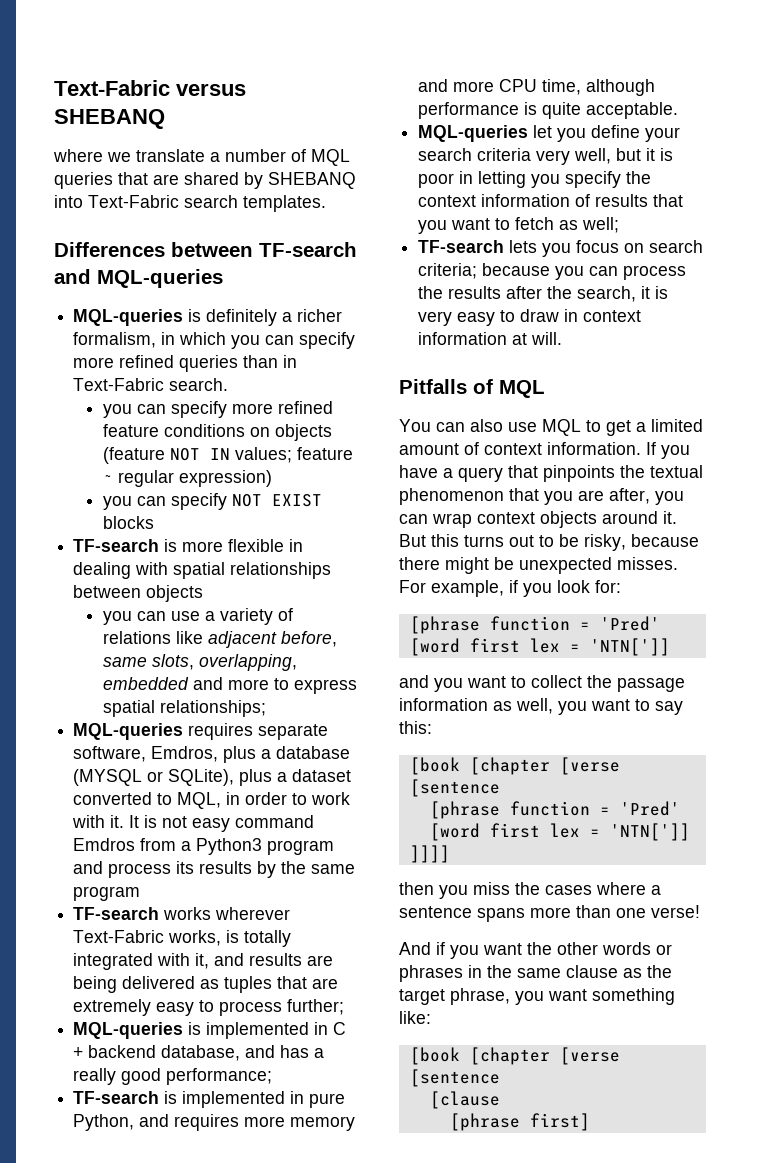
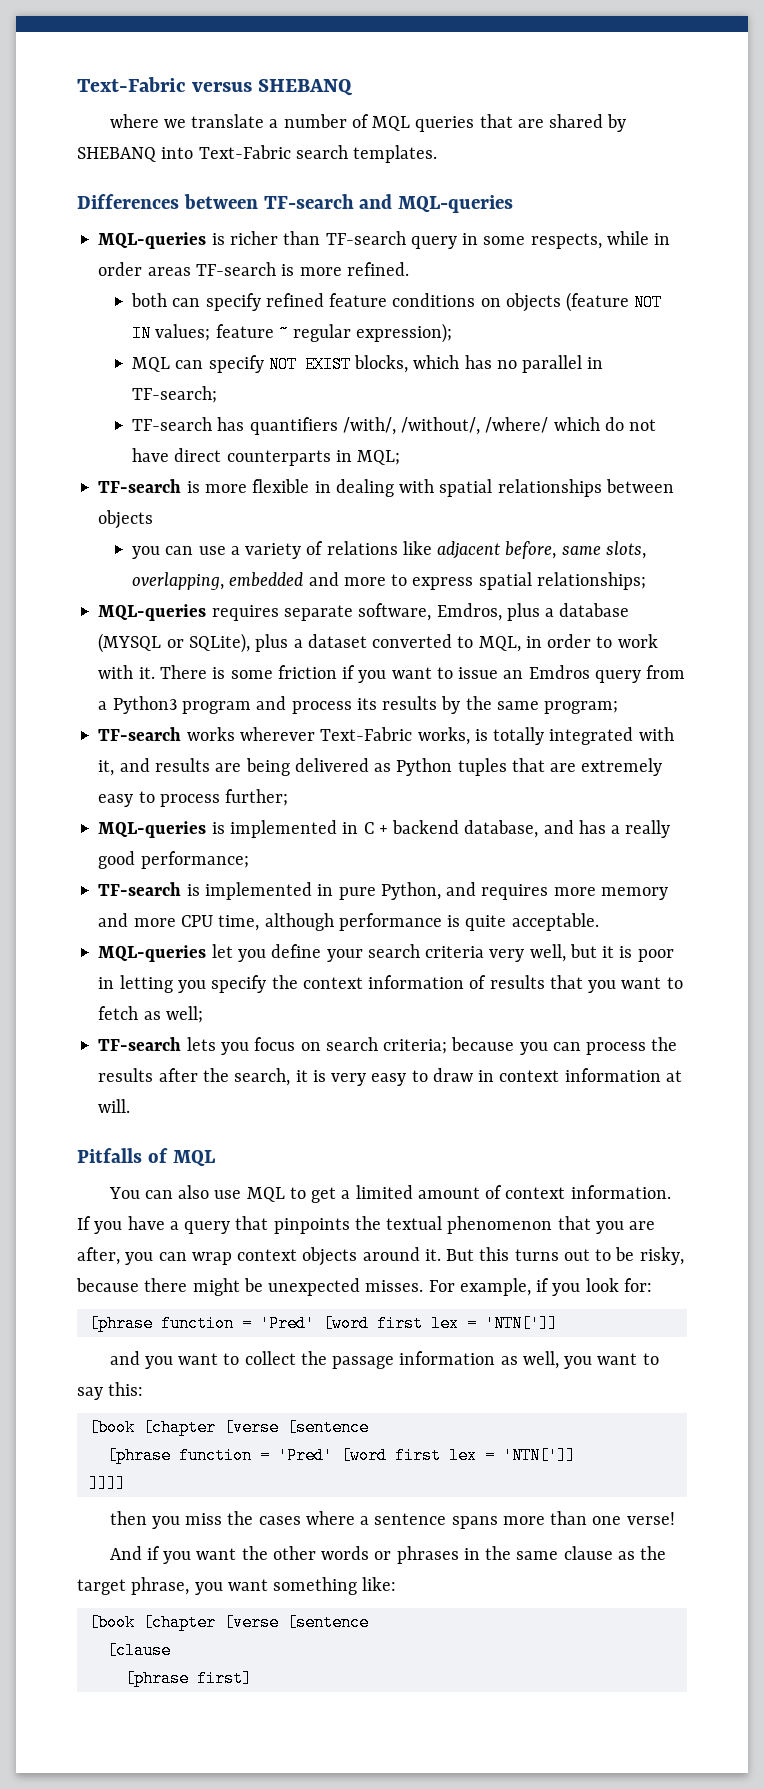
[206,309,343,326] [73,332,356,349] [73,355,298,372] [73,378,229,391] [103,401,274,418] definitely a richer formalism, in which you can specify more refined queries than in Text-Fabric search. // you can specify more -> [229,231,671,249] [98,262,409,276] [131,293,261,311] richer than TF-search query in some respects, while in order areas TF-search is more refined. // both can specify
[179,470,273,487] [103,496,133,510] expression) // you -> [356,323,453,343] [132,357,171,372] expression); // MQL
[103,516,155,529] blocks -> [354,355,604,373] [132,386,218,403] [132,417,657,435] [132,448,401,466] blocks, which has no parallel in TF-search; // TF-search has quantifiers /with/, /without/, /where/ which do not have direct counterparts in MQL;
[129,815,315,832] [73,838,136,851] It is not easy command Emdros -> [159,665,641,683] There is some friction if you want to issue an Emdros query
[73,886,141,901] program -> [544,701,619,714] program;
(220, 984) none -> [396,758,453,776] Python

